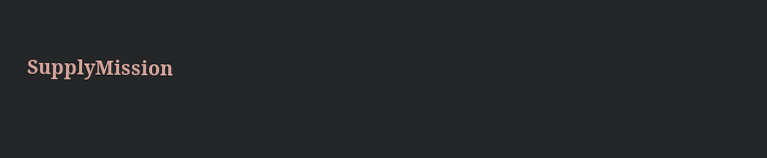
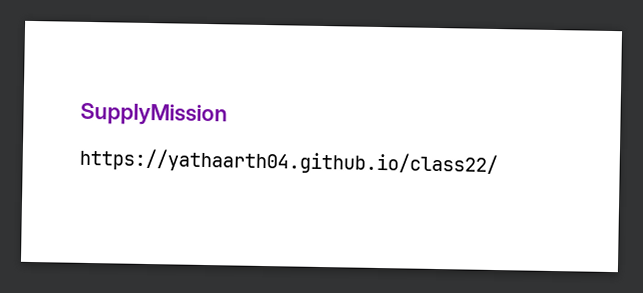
(174, 69) none -> [79,147,498,177] // https://yathaarth04.github.io/class22/

